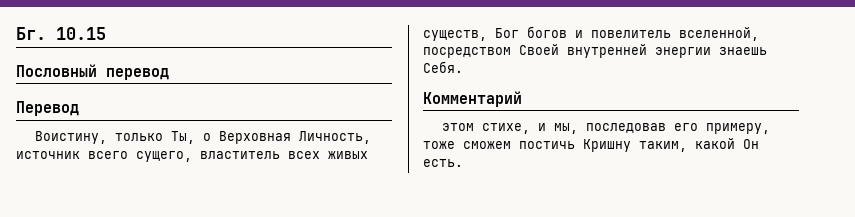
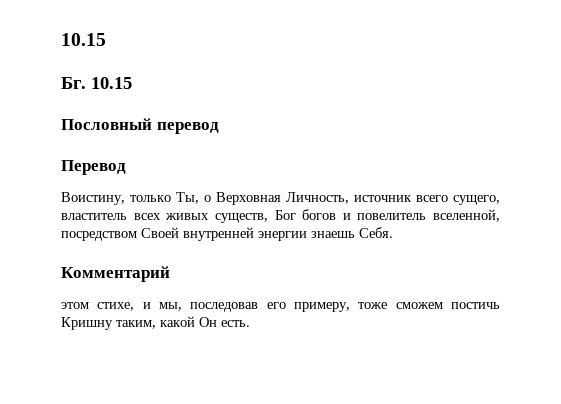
(16, 33) none -> [61,33,106,46] 10.15 //

